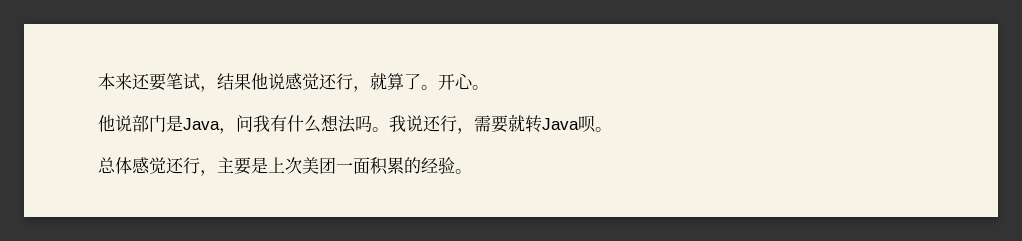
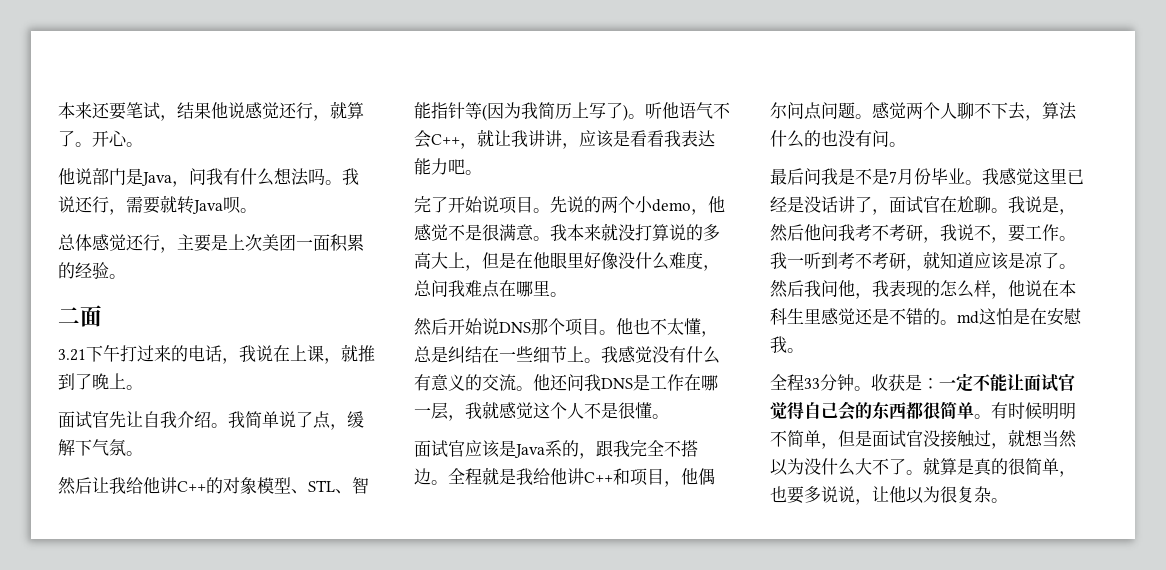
(472, 171) none -> [58,305,102,327] [58,344,375,364] [58,373,143,390] [58,411,364,430] [58,439,143,456] [58,477,369,495] [414,102,730,121] [414,129,715,149] [414,158,482,175] [414,196,725,215] [414,223,720,241] [414,252,720,271] [414,280,567,298] [414,318,718,337] [414,346,720,364] [414,374,718,391] [414,401,669,421] [414,440,698,459] [414,467,715,487] [770,102,1077,121] [770,130,906,148] [770,168,1084,185] [770,196,1076,215] [770,224,1076,243] [770,251,1076,271] [770,280,1076,299] [770,308,1082,326] [770,336,804,353] [770,373,1075,392] [770,401,1076,421] [770,429,1077,449] [770,457,1076,477] [770,486,1008,505] // 二面 // 3.21下午打过来的电话，我说在上课，就推到了晚上。 // 面试官先让自我介绍。我简单说了点，缓解下气氛。 // 然后让我给他讲C++的对象模型、STL、智能指针等(因为我简历上写了)。听他语气不会C++，就让我讲讲，应该是看看我表达能力吧。 // 完了开始说项目。先说的两个小demo，他感觉不是很满意。我本来就没打算说的多高大上，但是在他眼里好像没什么难度，总问我难点在哪里。 // 然后开始说DNS那个项目。他也不太懂，总是纠结在一些细节上。我感觉没有什么有意义的交流。他还问我DNS是工作在哪一层，我就感觉这个人不是很懂。 // 面试官应该是Java系的，跟我完全不搭边。全程就是我给他讲C++和项目，他偶尔问点问题。感觉两个人聊不下去，算法什么的也没有问。 // 最后问我是不是7月份毕业。我感觉这里已经是没话讲了，面试官在尬聊。我说是，然后他问我考不考研，我说不，要工作。我一听到考不考研，就知道应该是凉了。然后我问他，我表现的怎么样，他说在本科生里感觉还是不错的。md这怕是在安慰我。 // 全程33分钟。收获是：一定不能让面试官觉得自己会的东西都很简单。有时候明明不简单，但是面试官没接触过，就想当然以为没什么大不了。就算是真的很简单，也要多说说，让他以为很复杂。

